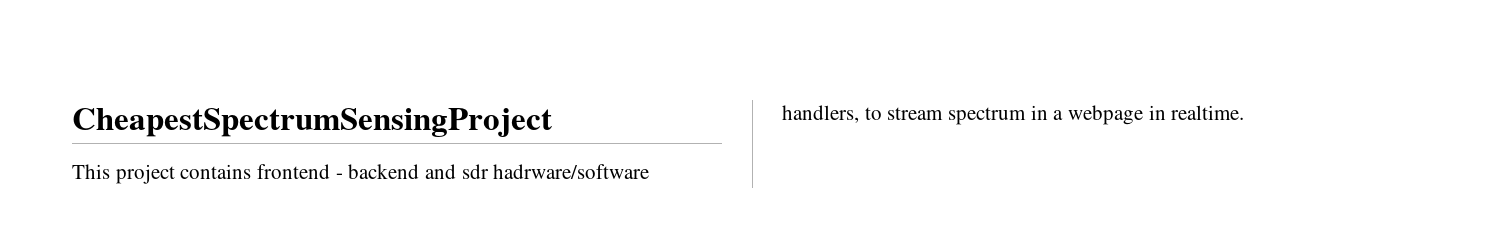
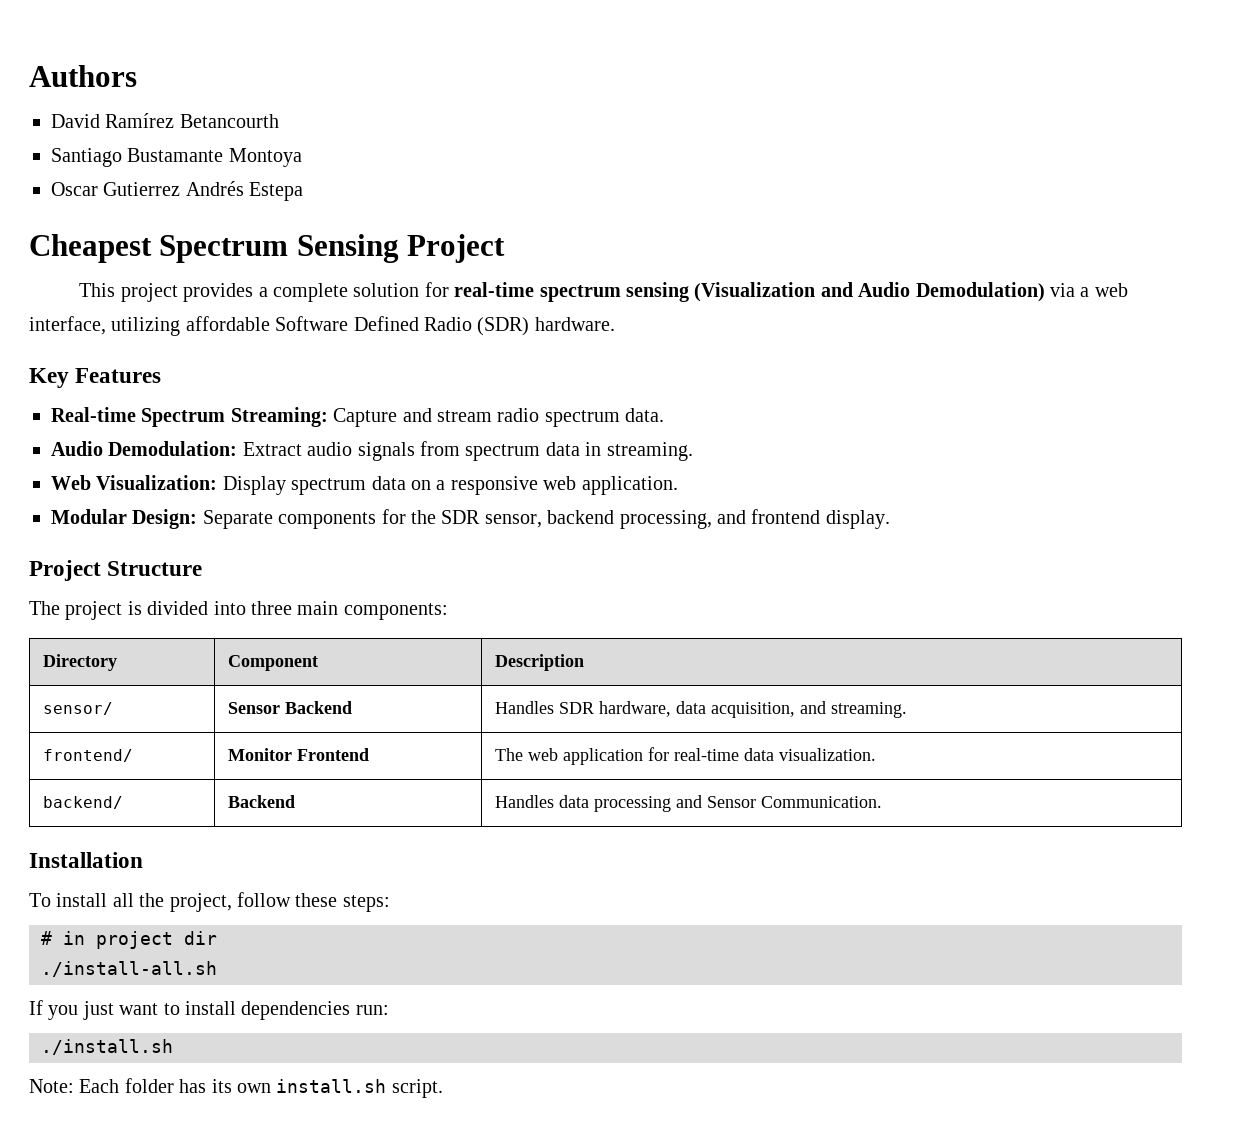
[72,108,552,137] [72,164,650,184] [782,105,1245,125] CheapestSpectrumSensingProject // This project contains frontend - backend and sdr hadrware/software handlers, to stream spectrum in a webpage in realtime. -> [29,65,137,87] [51,113,279,128] [51,148,302,167] [51,181,304,201] [29,234,506,263] [79,282,1128,302] [29,316,615,336] [29,368,162,388] [51,407,665,427] [51,441,693,461] [51,475,678,495] [51,509,890,529] [29,560,203,581] [29,601,448,620] [42,654,117,671] [227,655,318,671] [494,654,584,671] [42,702,113,715] [227,701,352,714] [494,701,907,718] [42,749,133,762] [227,748,369,761] [494,747,876,765] [42,796,123,809] [227,795,295,808] [494,795,882,812] [29,852,143,868] [29,892,390,912] [41,931,217,949] [41,961,217,977] [29,1000,389,1020] [41,1039,173,1055] [29,1078,443,1098] Authors // David Ramírez Betancourth // Santiago Bustamante Montoya // Oscar Gutierrez Andrés Estepa // Cheapest Spectrum Sensing Project // This project provides a complete solution for real-time spectrum sensing (Visualization and Audio Demodulation) via a web interface, utilizing affordable Software Defined Radio (SDR) hardware. // Key Features // Real-time Spectrum Streaming: Capture and stream radio spectrum data. // Audio Demodulation: Extract audio signals from spectrum data in streaming. // Web Visualization: Display spectrum data on a responsive web application. // Modular Design: Separate components for the SDR sensor, backend processing, and frontend display. // Project Structure // The project is divided into three main components: // Directory | Component | Description // sensor/ | Sensor Backend | Handles SDR hardware, data acquisition, and streaming. // frontend/ | Monitor Frontend | The web application for real-time data visualization. // backend/ | Backend | Handles data processing and Sensor Communication. // Installation // To install all the project, follow these steps: // # in project dir // ./install-all.sh // If you just want to install dependencies run: // ./install.sh // Note: Each folder has its own install.sh script.

